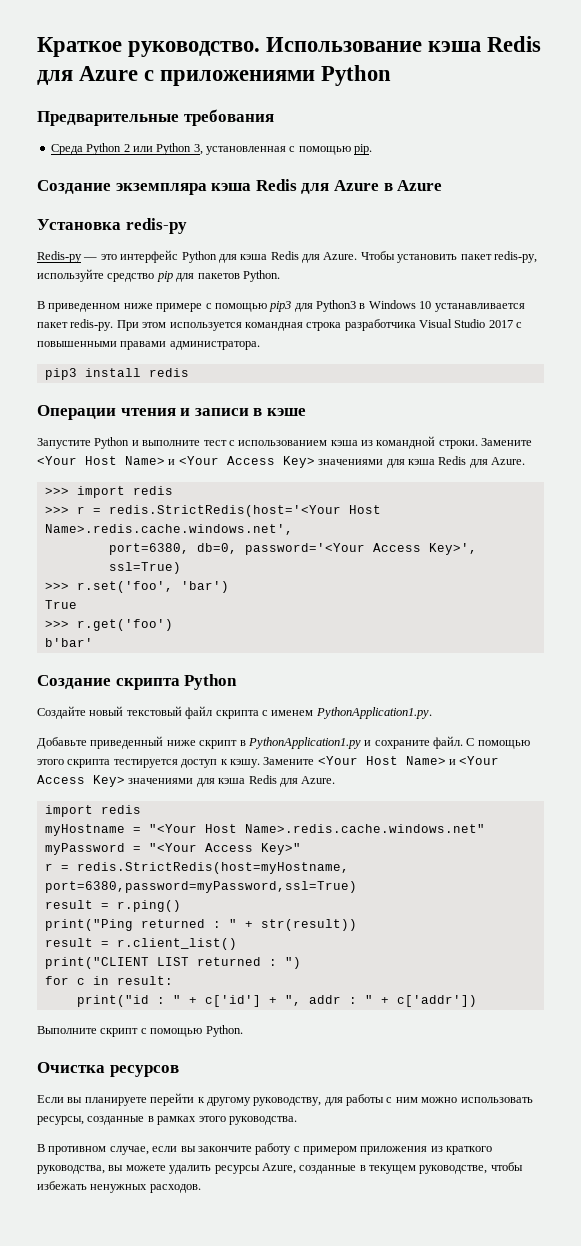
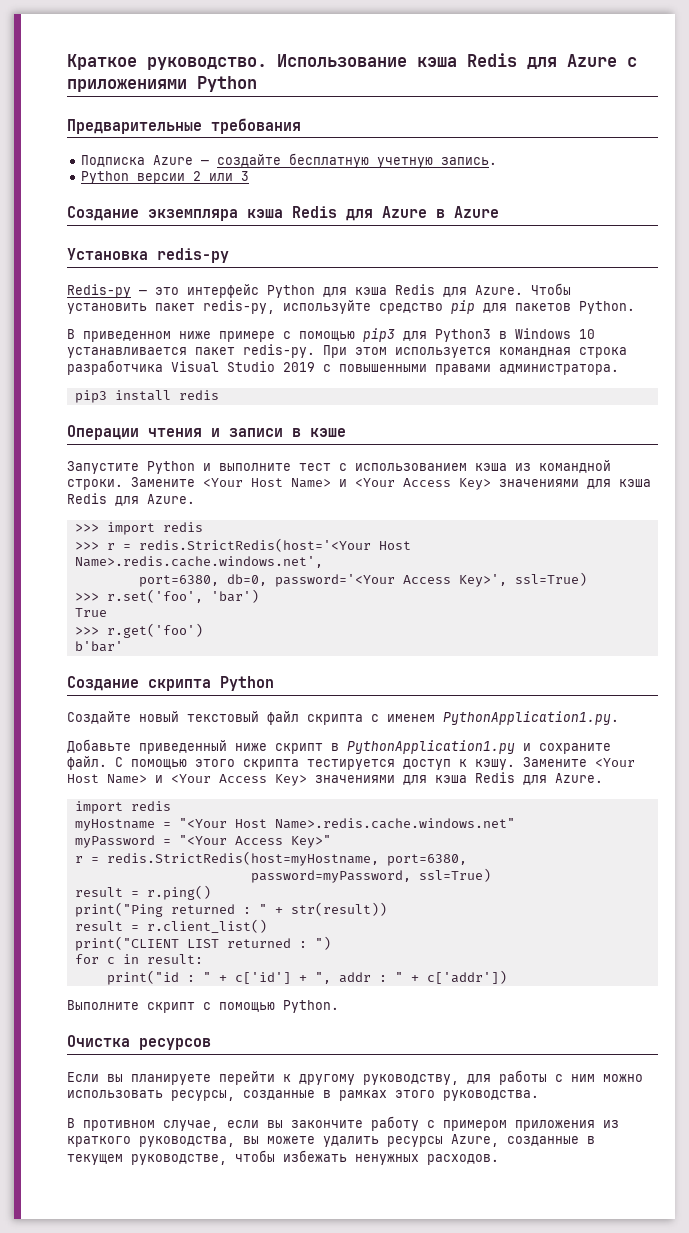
[50,143,373,155] Среда Python 2 или Python 3, установленная с помощью pip. -> [80,153,497,168] [80,171,249,184] Подписка Azure — создайте бесплатную учетную запись. // Python версии 2 или 3
[488,320,513,328] 2017 -> [283,362,315,372] 2019
[44,881,357,893] port=6380,password=myPassword,ssl=True) -> [386,854,467,866] [250,868,491,883] port=6380, // password=myPassword, ssl=True)

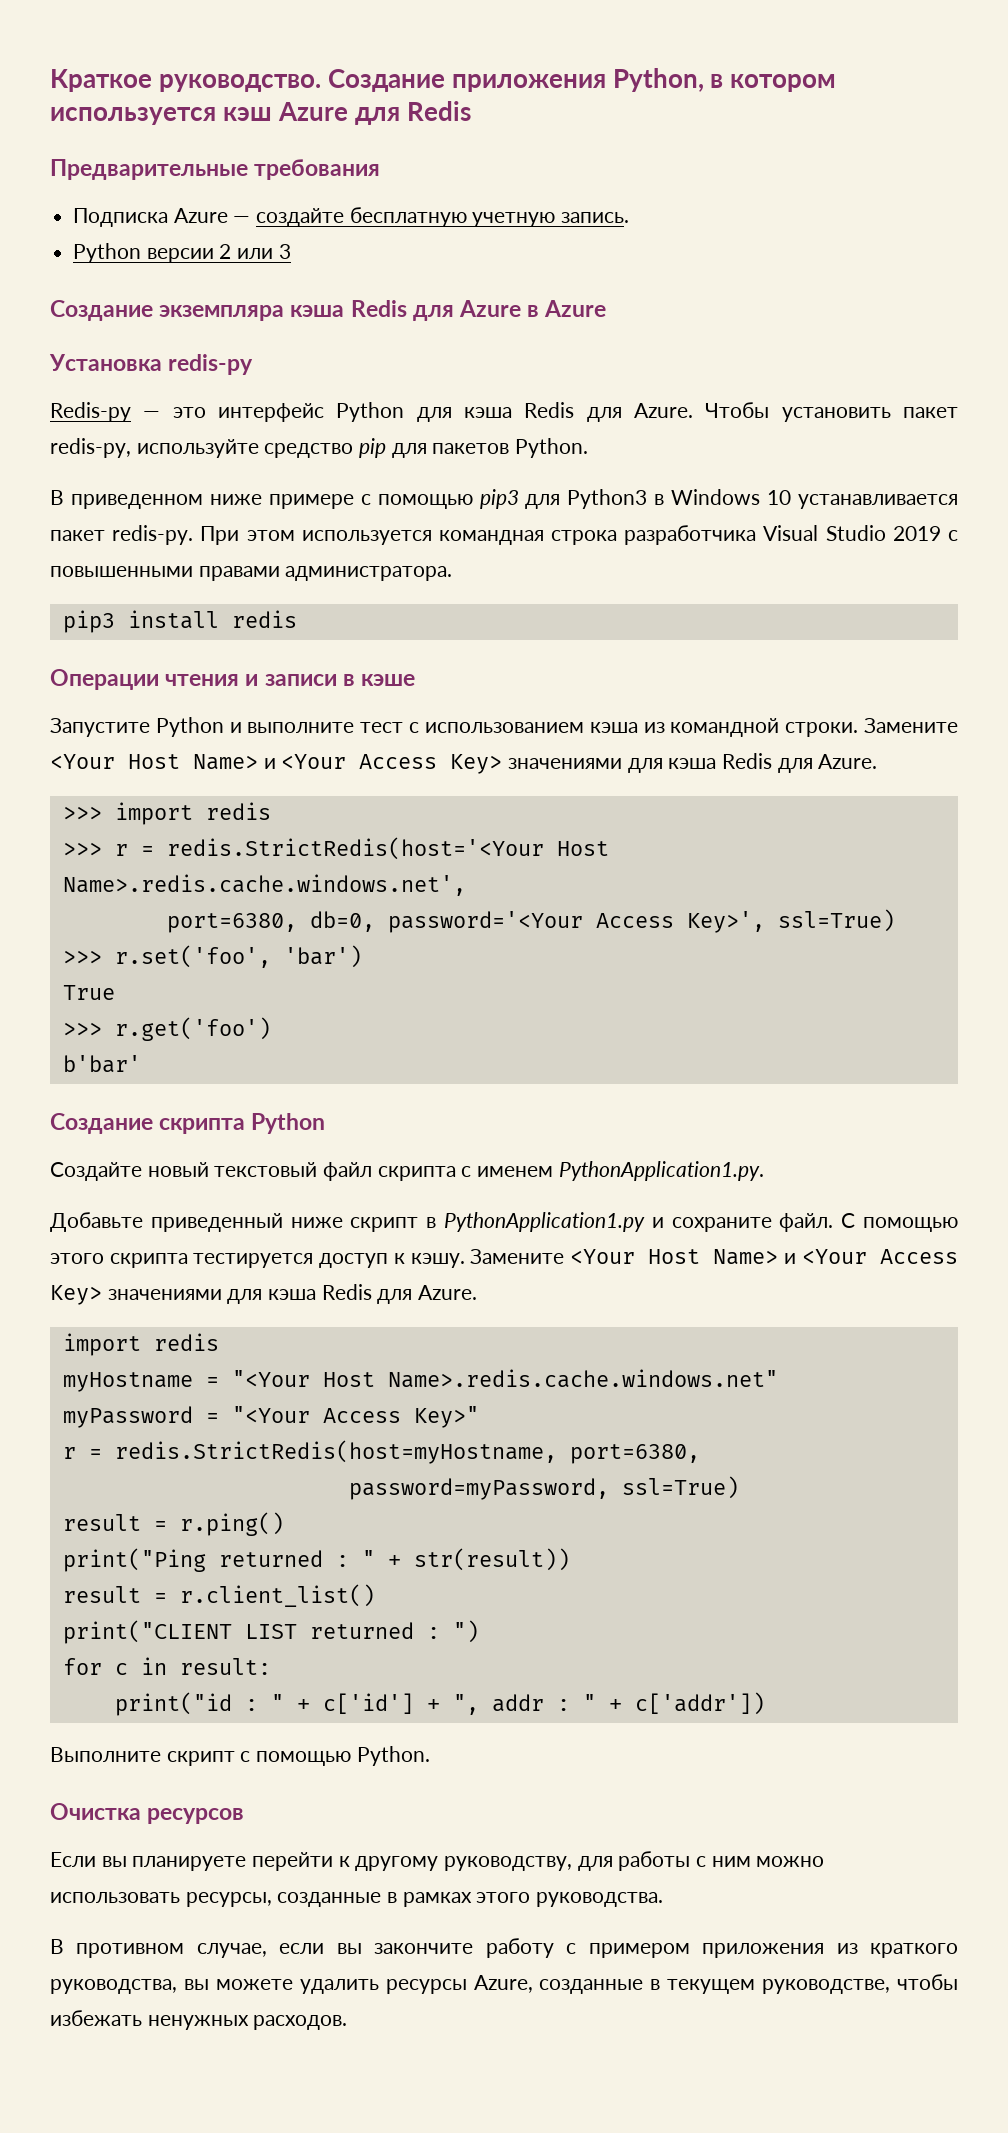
[277,53,637,70] [67,76,257,92] Использование кэша Redis для Azure с приложениями Python -> [327,68,837,92] [50,101,471,125] Создание приложения Python, в котором используется кэш Azure для Redis

